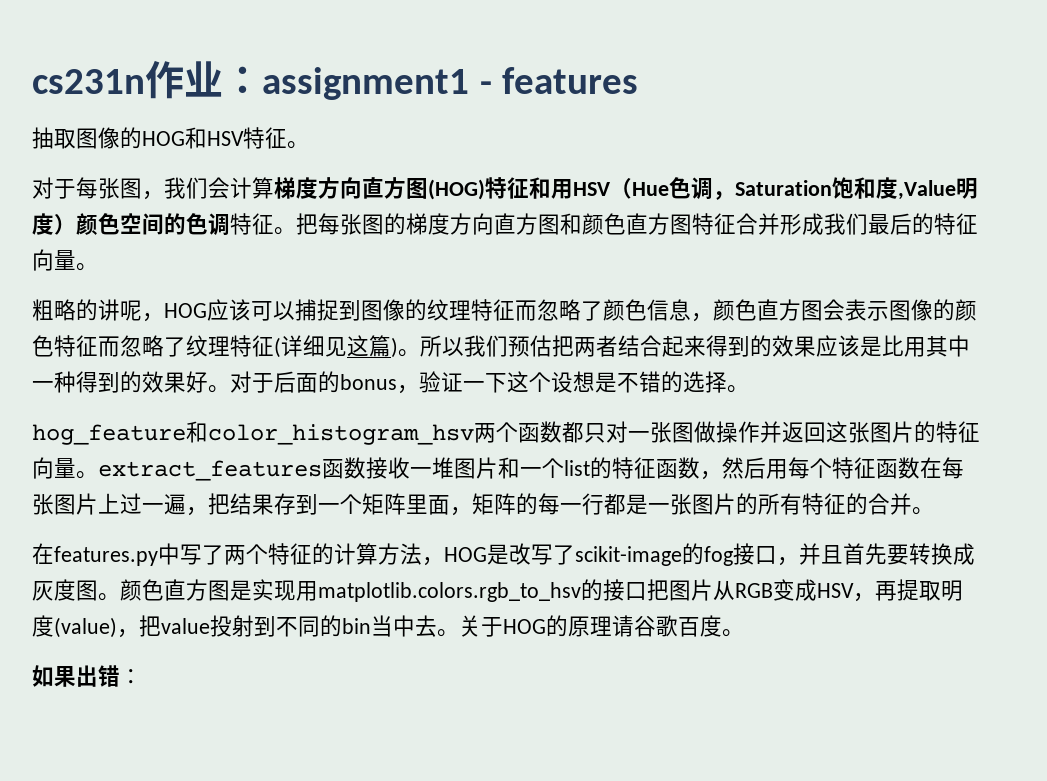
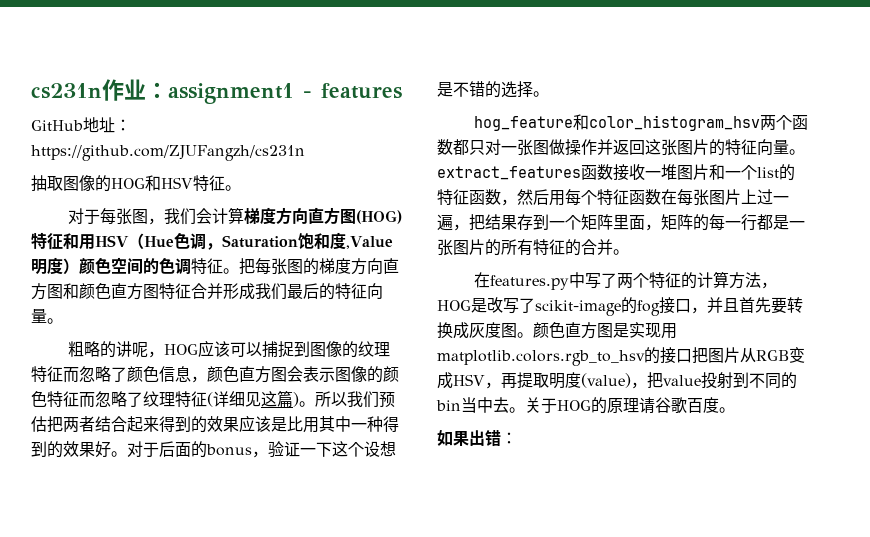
(639, 80) none -> [31,117,131,133] [31,145,305,161] // GitHub地址：https://github.com/ZJUFangzh/cs231n

